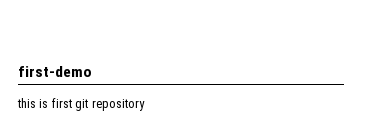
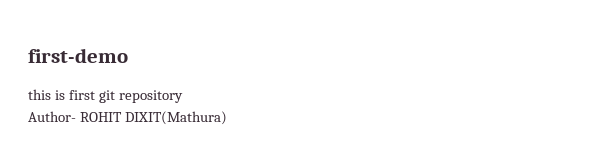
(145, 105) none -> [28,111,227,125] // Author- ROHIT DIXIT(Mathura)

